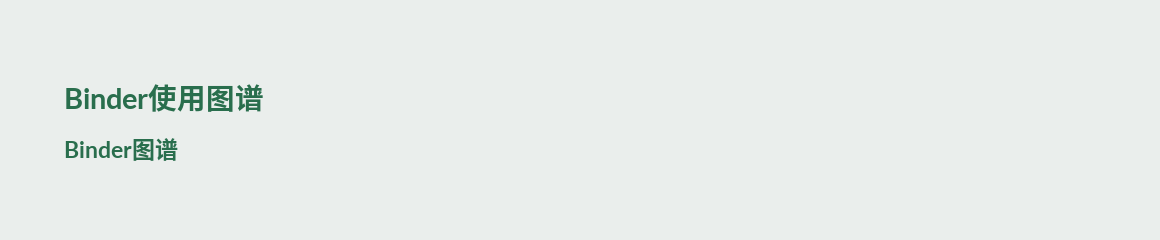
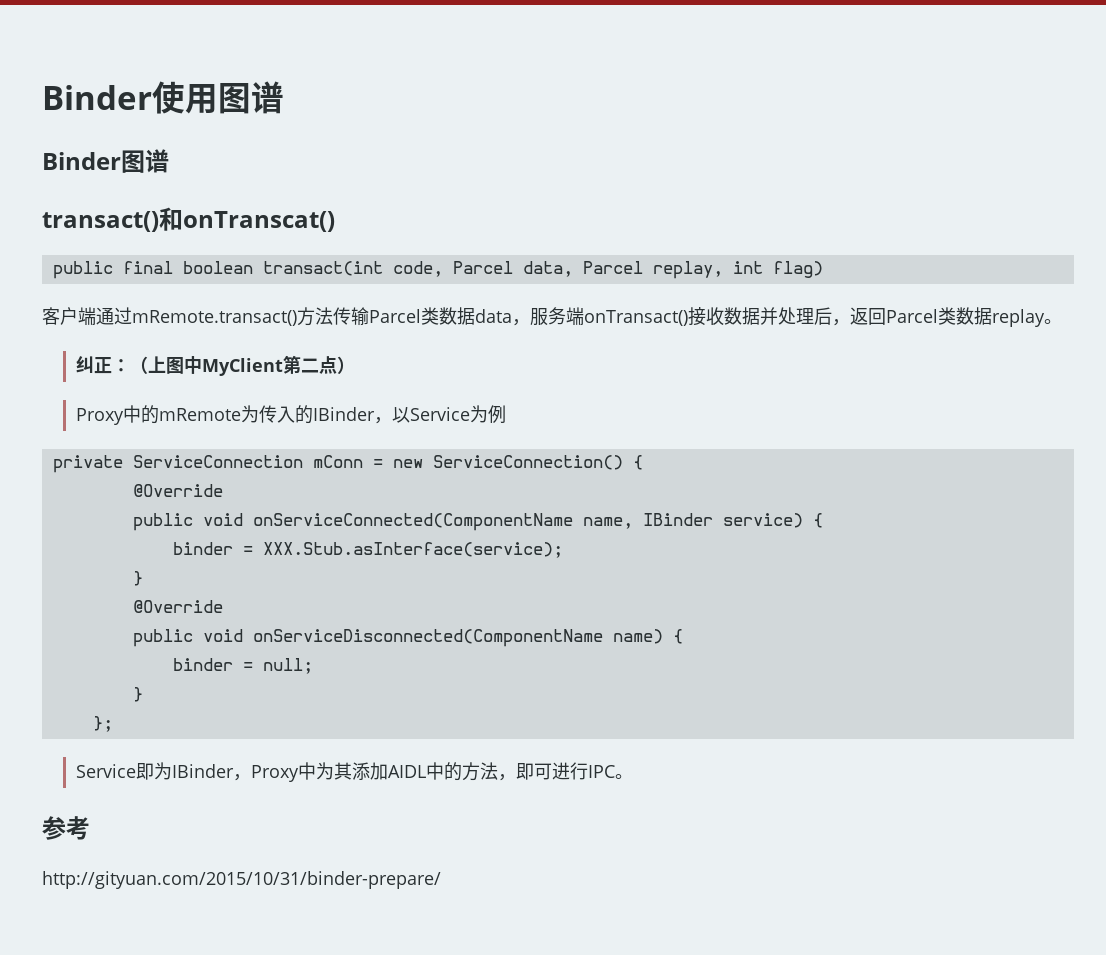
(178, 149) none -> [42,207,335,232] [52,261,823,279] [42,307,1062,327] [76,355,356,376] [76,405,507,425] [52,455,643,473] [132,484,223,497] [132,513,823,531] [172,542,563,558] [132,571,143,586] [132,600,223,613] [132,629,683,647] [172,658,313,674] [132,687,143,702] [92,716,113,732] [76,762,634,782] [42,816,90,840] [42,871,441,889] // transact()和onTranscat() // public final boolean transact(int code, Parcel data, Parcel replay, int flag) // 客户端通过mRemote.transact()方法传输Parcel类数据data，服务端onTransact()接收数据并处理后，返回Parcel类数据replay。 // 纠正：（上图中MyClient第二点） // Proxy中的mRemote为传入的IBinder，以Service为例 // private ServiceConnection mConn = new ServiceConnection() { // @Override // public void onServiceConnected(ComponentName name, IBinder service) { // binder = XXX.Stub.asInterface(service); // } // @Override // public void onServiceDisconnected(ComponentName name) { // binder = null; // } // }; // Service即为IBinder，Proxy中为其添加AIDL中的方法，即可进行IPC。 // 参考 // http://gityuan.com/2015/10/31/binder-prepare/

